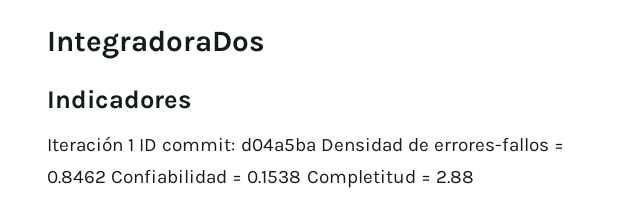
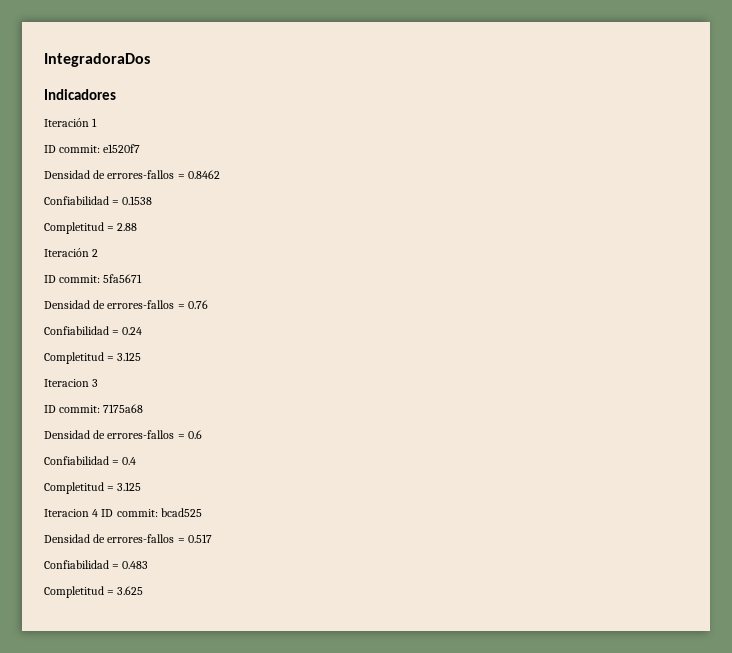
[139,137,316,152] ID commit: d04a5ba -> [44,144,141,153] // ID commit: e1520f7 //
(106, 177) none -> (220, 174) //
(302, 177) none -> (153, 200) //
(474, 177) none -> [44,248,99,257] [44,274,143,283] [44,300,208,309] [44,326,143,335] [44,352,142,364] [44,379,99,387] [44,404,144,413] [44,430,202,439] [44,456,137,465] [44,482,142,494] [44,508,202,517] [44,534,212,543] [44,560,149,569] [44,586,144,598] // Iteración 2 // ID commit: 5fa5671 // Densidad de errores-fallos = 0.76 // Confiabilidad = 0.24 // Completitud = 3.125 // Iteracion 3 // ID commit: 7175a68 // Densidad de errores-fallos = 0.6 // Confiabilidad = 0.4 // Completitud = 3.125 // Iteracion 4 ID commit: bcad525 // Densidad de errores-fallos = 0.517 // Confiabilidad = 0.483 // Completitud = 3.625

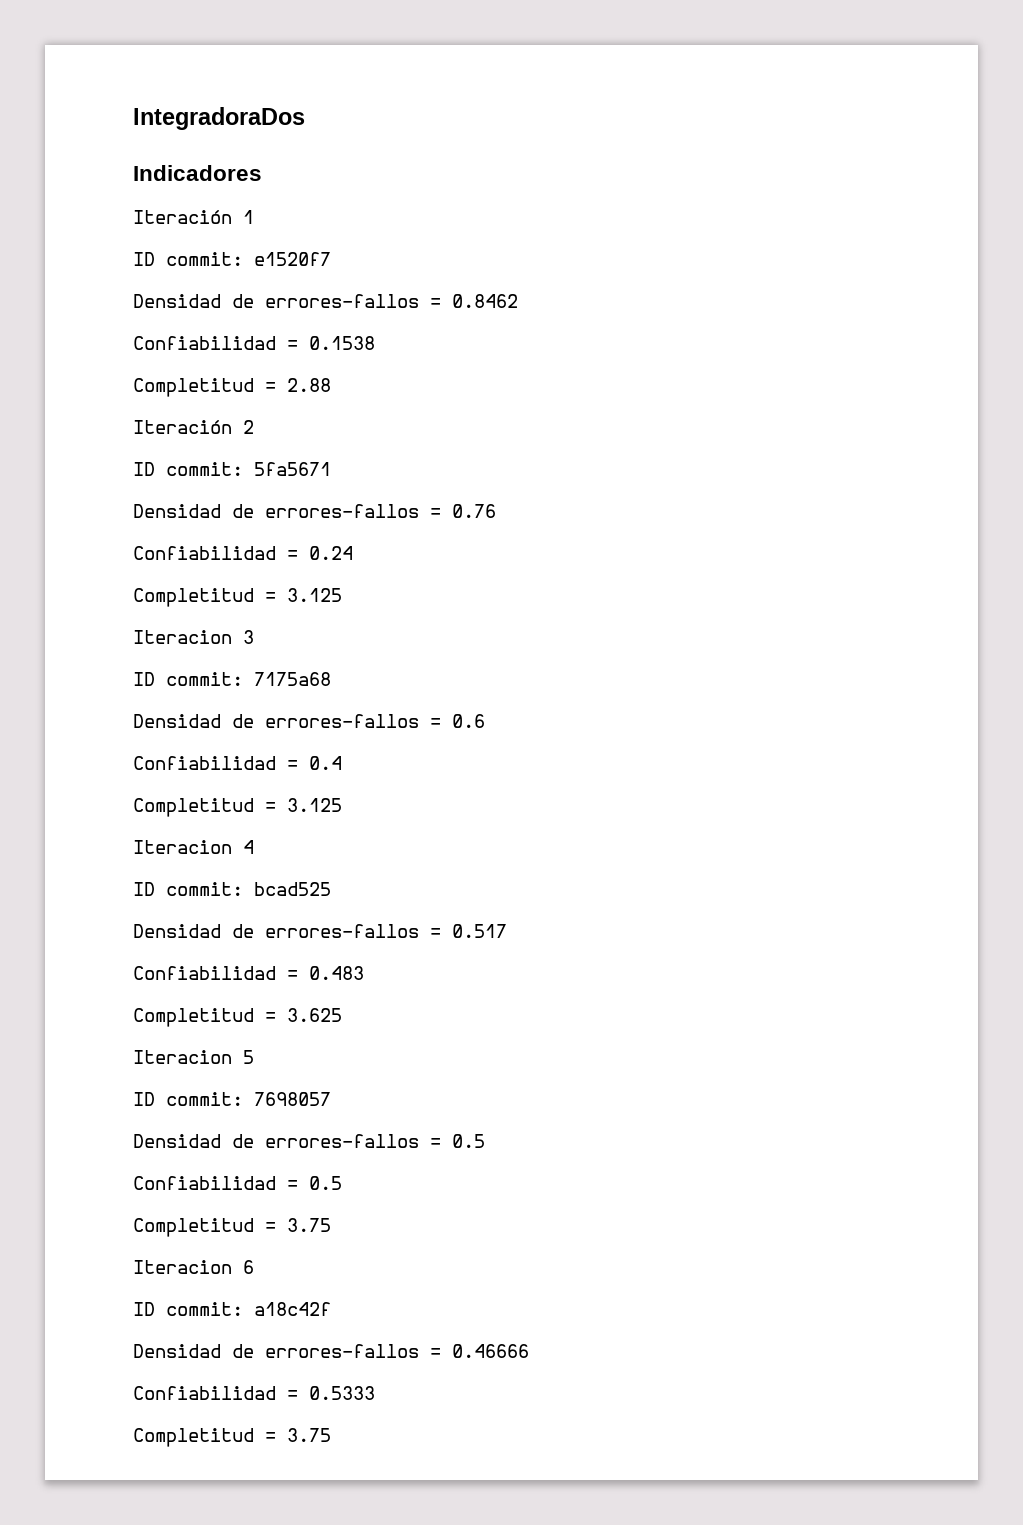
(99, 513) none -> (254, 847) //
(144, 590) none -> [133,1050,254,1064] [133,1092,331,1106] [133,1134,485,1148] [133,1176,342,1190] [133,1218,331,1237] [133,1260,254,1274] [133,1302,331,1316] [133,1344,529,1358] [133,1386,375,1400] [133,1428,331,1447] // Iteracion 5 // ID commit: 7698057 // Densidad de errores-fallos = 0.5 // Confiabilidad = 0.5 // Completitud = 3.75 // Iteracion 6 // ID commit: a18c42f // Densidad de errores-fallos = 0.46666 // Confiabilidad = 0.5333 // Completitud = 3.75

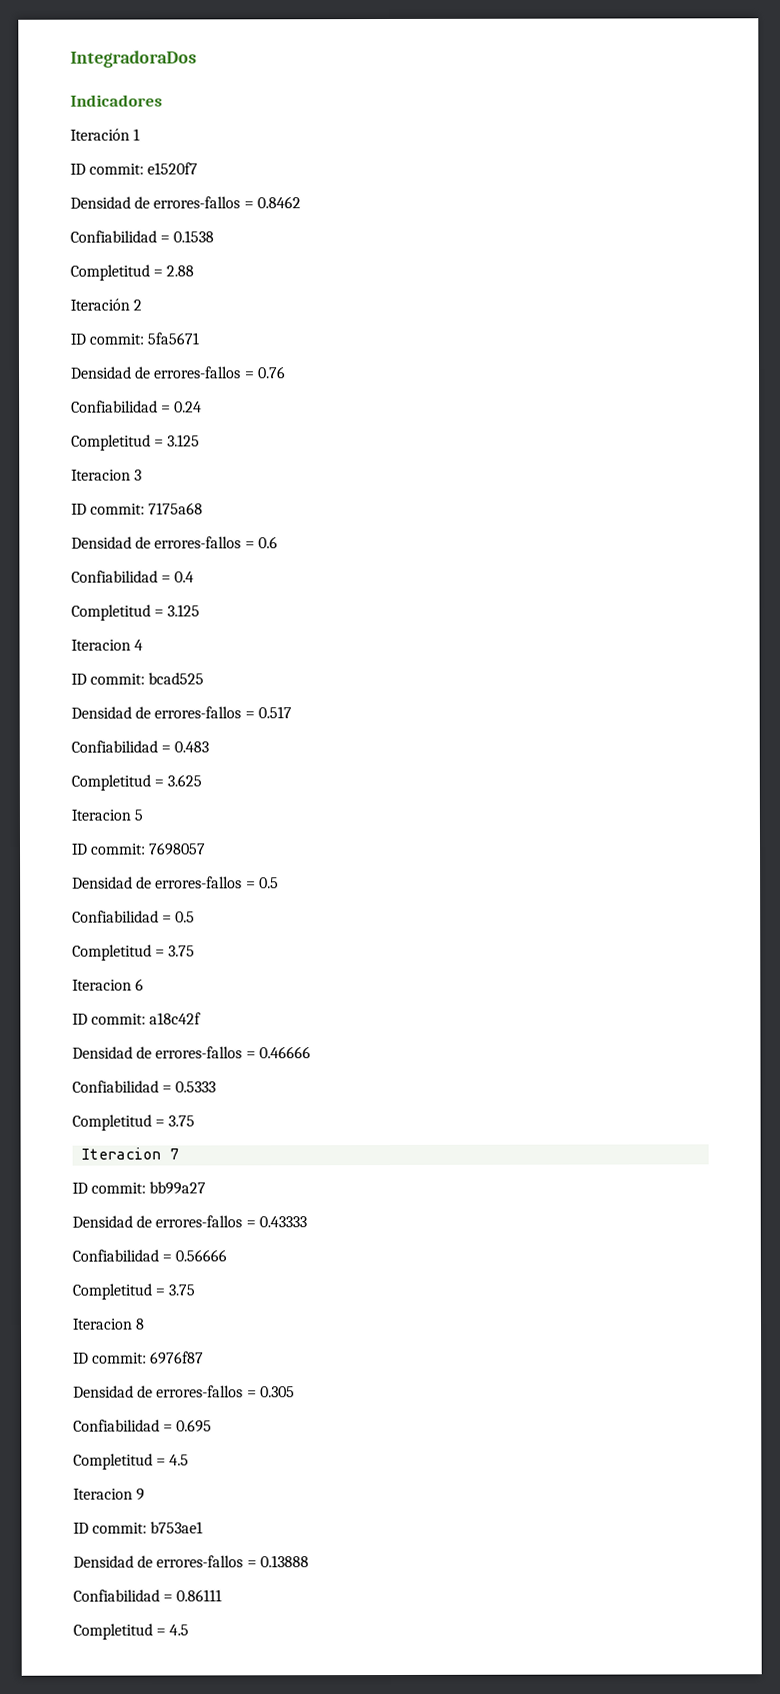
(331, 1435) none -> [81,1147,180,1160] [72,1181,207,1195] [72,1215,307,1228] [72,1249,228,1262] [72,1283,196,1300] [72,1318,146,1330] [73,1351,205,1365] [73,1385,295,1398] [73,1419,213,1433] [73,1453,190,1470] [73,1488,146,1501] [73,1521,204,1534] [73,1555,309,1568] [73,1589,223,1602] [73,1623,190,1640] // Iteracion 7 // ID commit: bb99a27 // Densidad de errores-fallos = 0.43333 // Confiabilidad = 0.56666 // Completitud = 3.75 // Iteracion 8 // ID commit: 6976f87 // Densidad de errores-fallos = 0.305 // Confiabilidad = 0.695 // Completitud = 4.5 // Iteracion 9 // ID commit: b753ae1 // Densidad de errores-fallos = 0.13888 // Confiabilidad = 0.86111 // Completitud = 4.5

